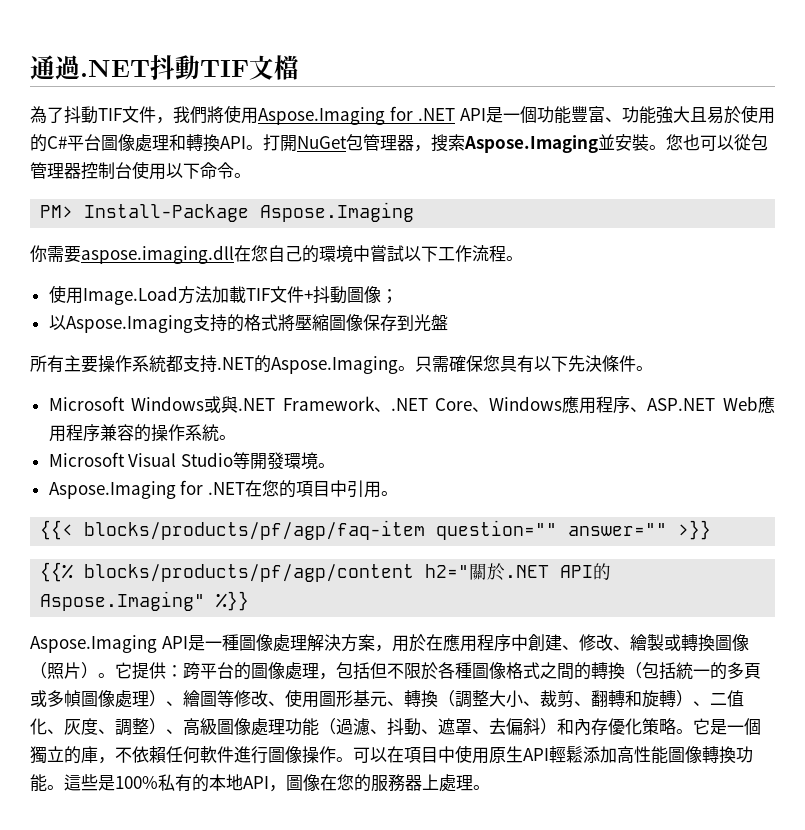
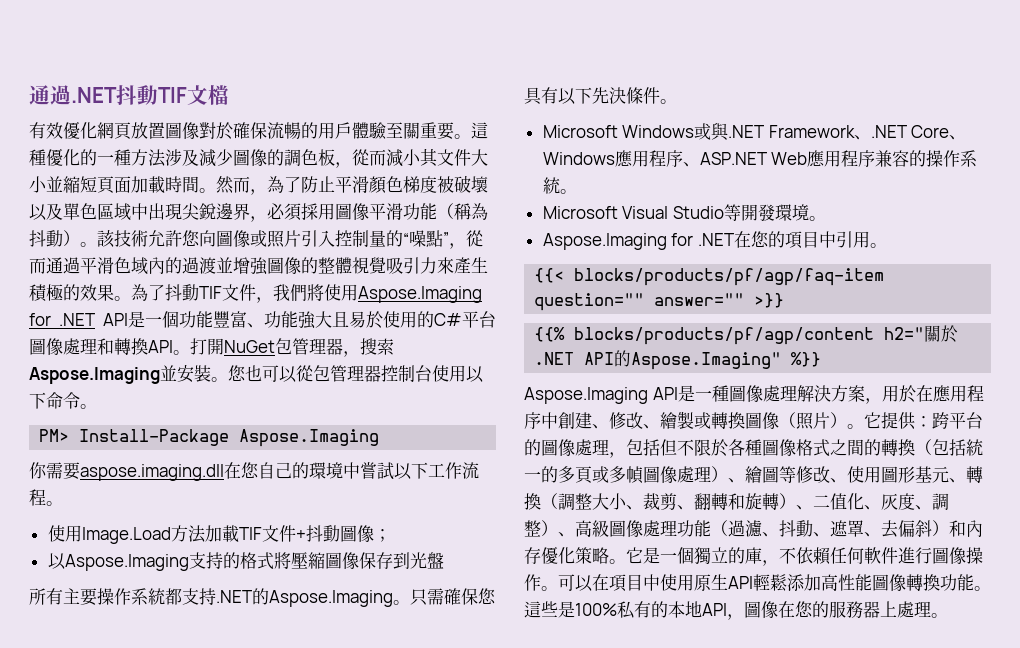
(299, 67) none -> [29,122,488,140] [29,148,488,168] [29,175,488,195] [29,203,488,222] [29,230,484,249] [29,257,488,275] [29,284,131,302] 有效優化網頁放置圖像對於確保流暢的用戶體驗至關重要。這種優化的一種方法涉及減少圖像的調色板，從而減小其文件大小並縮短頁面加載時間。然而，為了防止平滑顏色梯度被破壞以及單色區域中出現尖銳邊界，必須採用圖像平滑功能（稱為抖動）。該技術允許您向圖像或照片引入控制量的“噪點”，從而通過平滑色域內的過渡並增強圖像的整體視覺吸引力來產生積極的效果。

